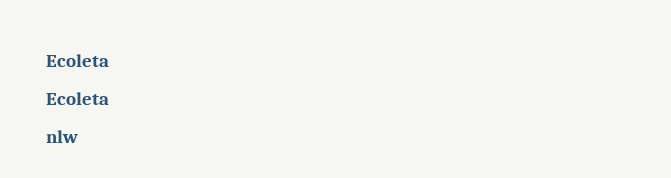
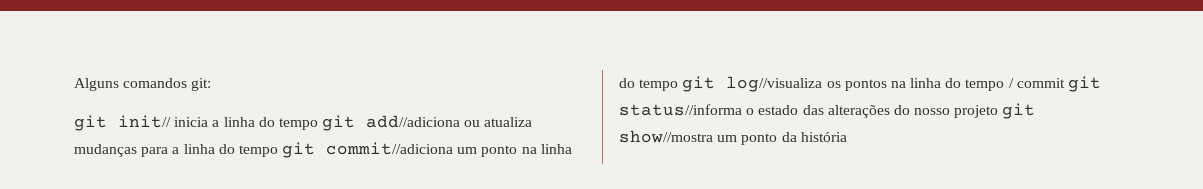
[46,54,109,67] [46,92,109,105] [46,130,78,143] Ecoleta // Ecoleta // nlw -> [74,78,212,91] [74,115,533,131] [74,142,572,158] [619,76,1102,92] [619,103,1036,119] [619,130,847,145] Alguns comandos git: // git init// inicia a linha do tempo git add//adiciona ou atualiza mudanças para a linha do tempo git commit//adiciona um ponto na linha do tempo git log//visualiza os pontos na linha do tempo / commit git status//informa o estado das alterações do nosso projeto git show//mostra um ponto da história

